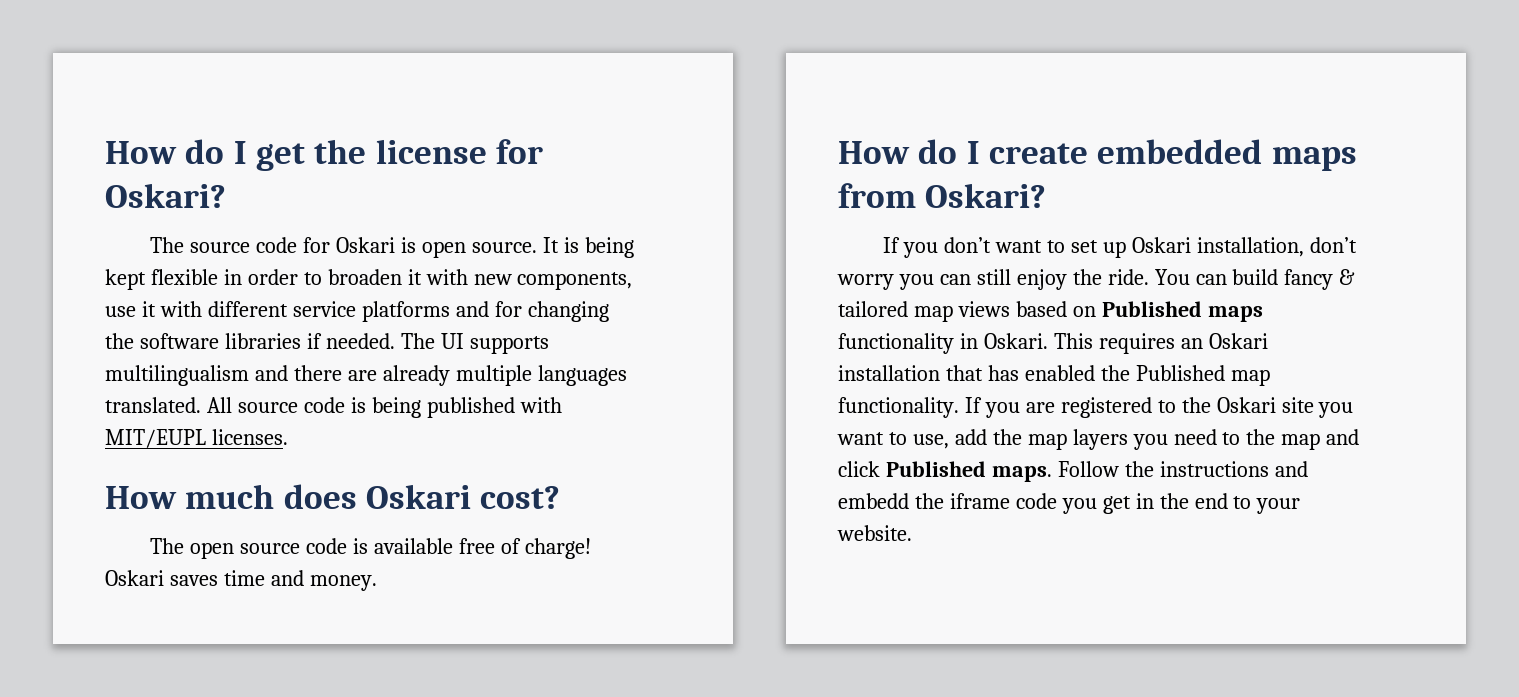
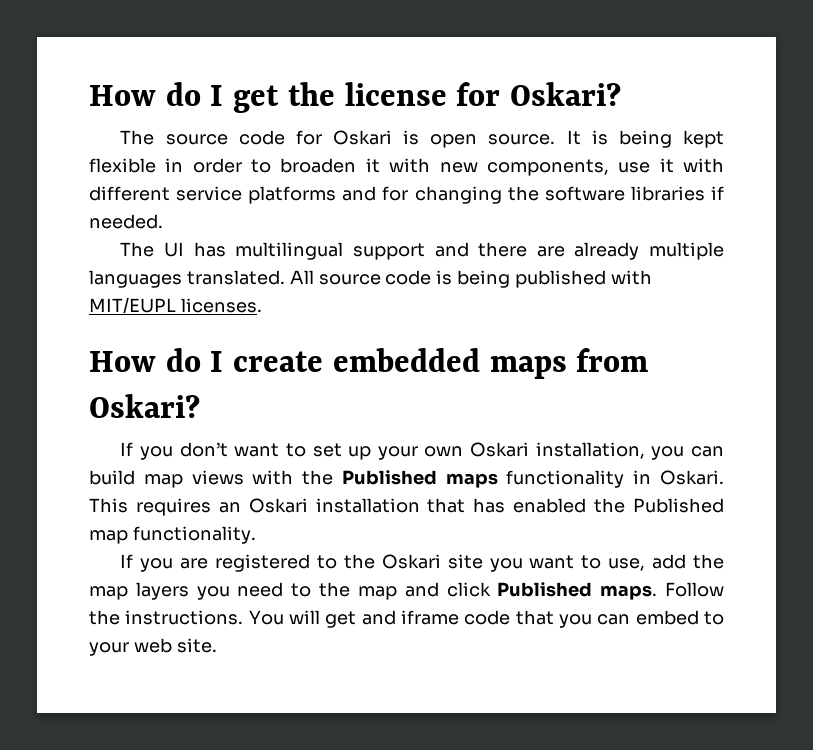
(395, 341) none -> (163, 221) //
[469,336,549,354] [105,365,249,386] supports multilingualism -> [193,242,425,260] has multilingual support
[105,484,561,509] [150,538,591,559] [105,570,377,591] // How much does Oskari cost? // The open source code is available free of charge! Oskari saves time and money. -> (262, 305) none
[1131,237,1357,257] [837,269,1356,290] [838,301,1096,322] Oskari installation, don’t worry you can still enjoy the ride. You can build fancy & tailored map views based on -> [377,442,725,460] [89,470,334,488] your own Oskari installation, you can build map views with the
(959, 407) none -> (256, 535) //
[1159,461,1308,477] [838,493,1301,514] [837,525,912,541] instructions and embedd the iframe code you get in the end to your website. -> [125,610,724,628] [89,638,217,656] instructions. You will get and iframe code that you can embed to your web site.

